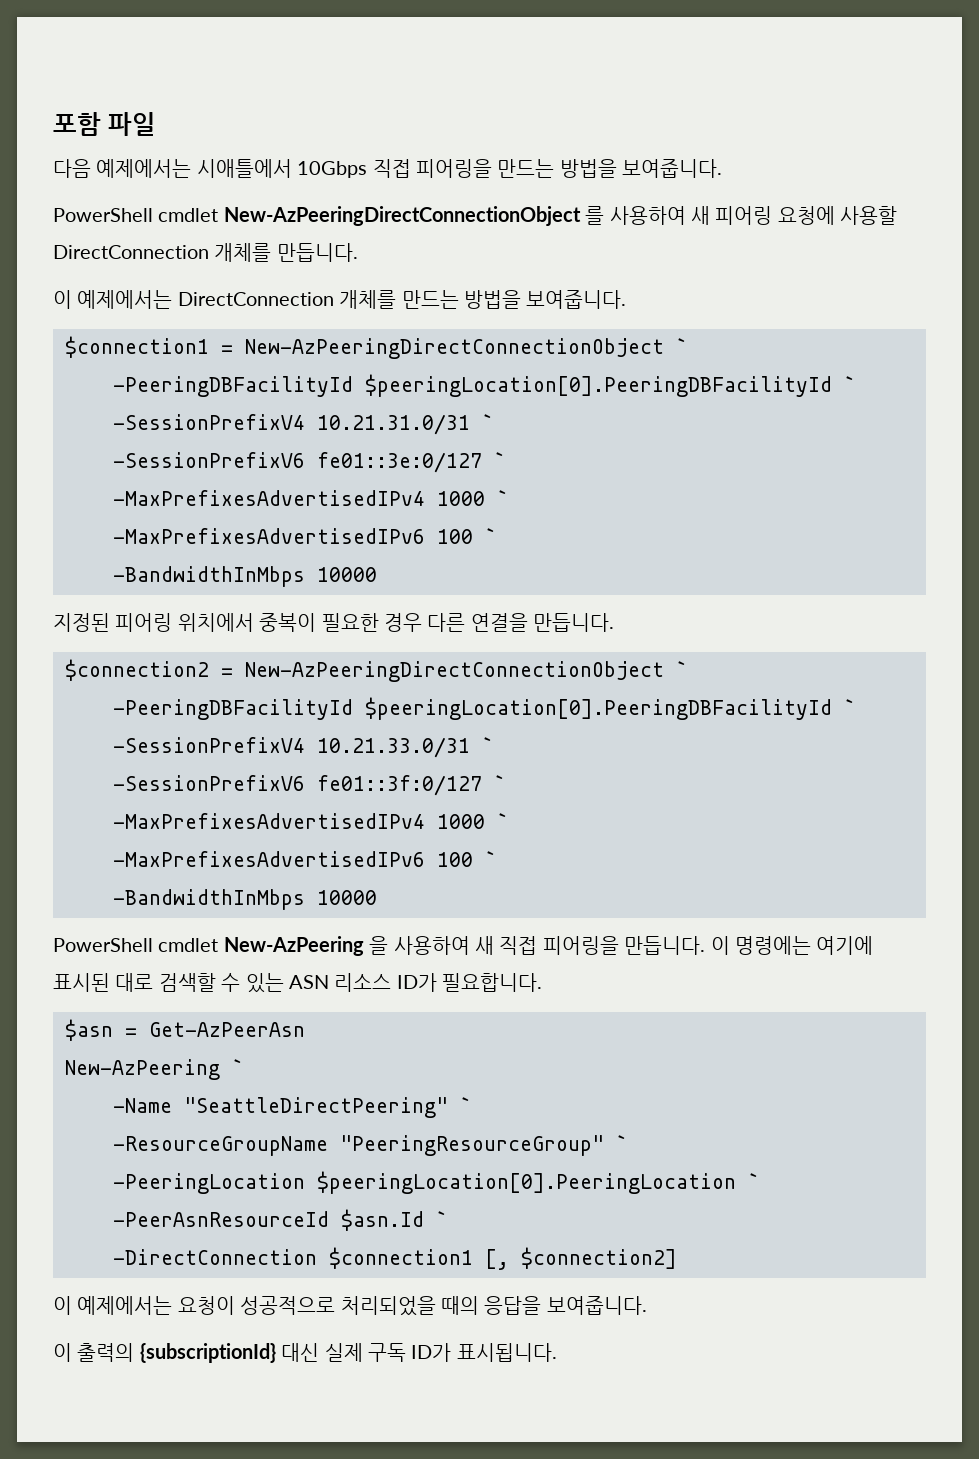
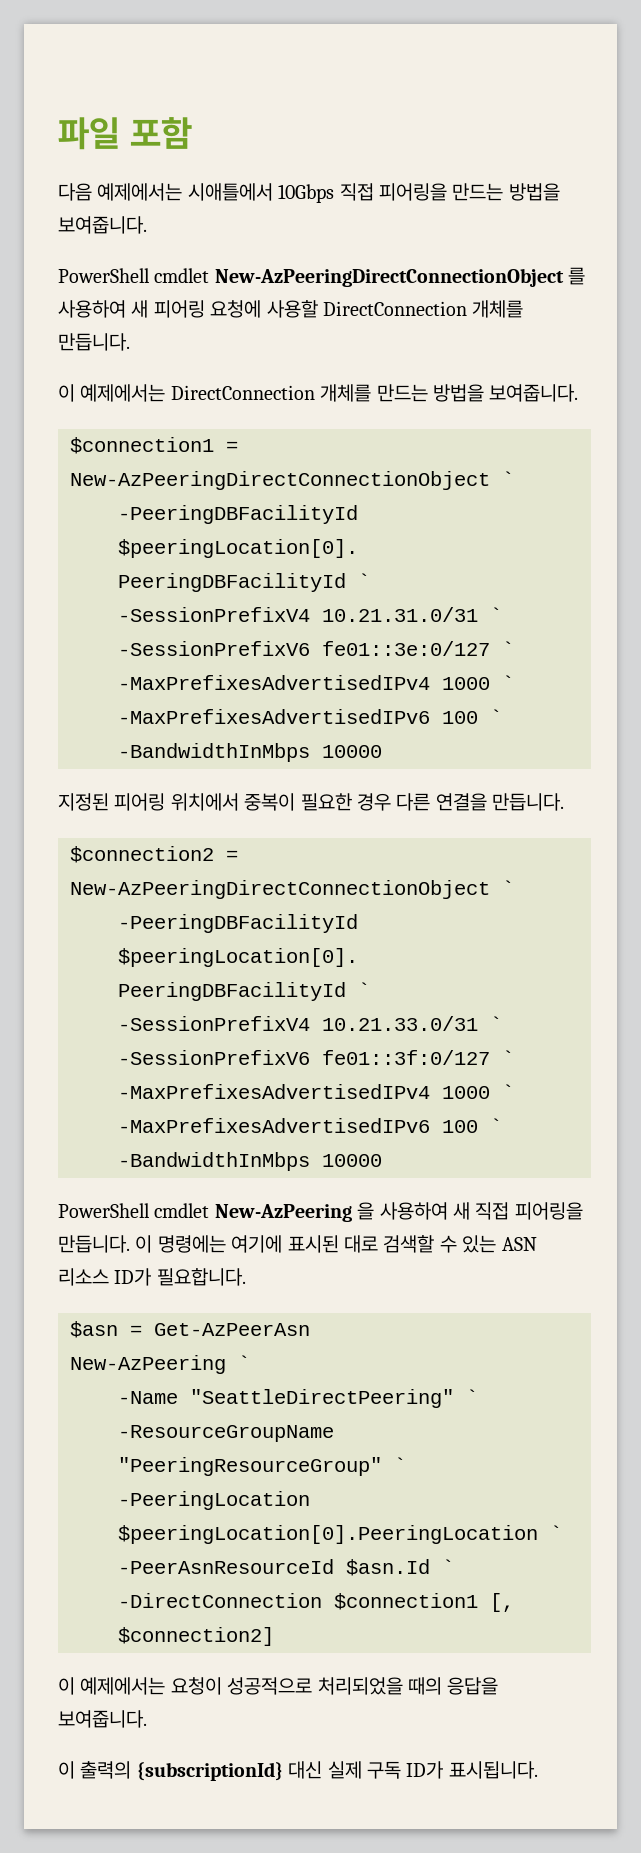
(53, 124) none -> [58,117,120,150] 파일
[107,112,156,136] 파일 -> (192, 133) none

